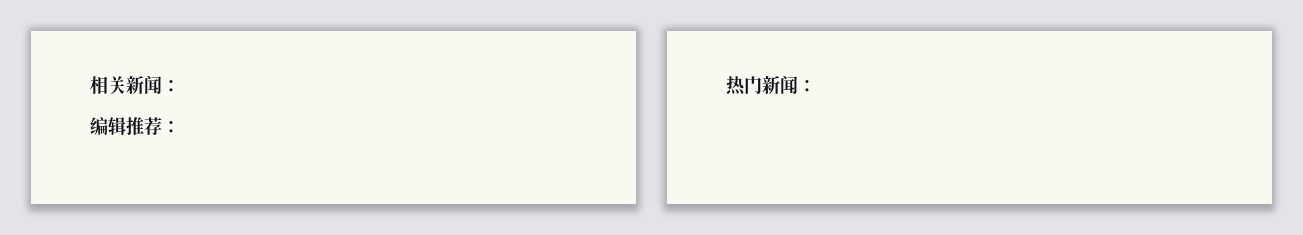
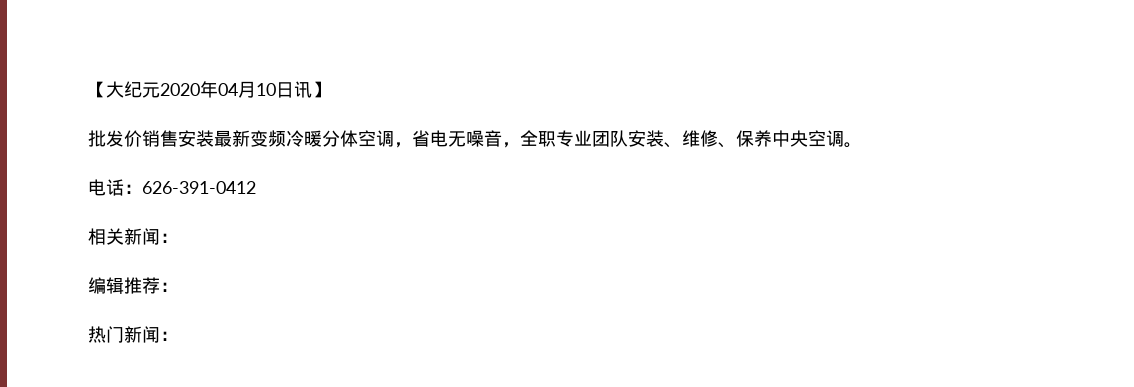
(90, 85) none -> [88,81,330,98] [88,130,862,148] [88,179,256,196] 【大纪元2020年04月10日讯】 // 批发价销售安装最新变频冷暖分体空调，省电无噪音，全职专业团队安装、维修、保养中央空调。 // 电话：626-391-0412 //

